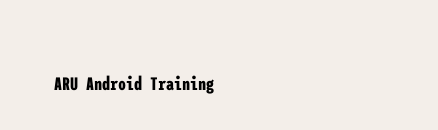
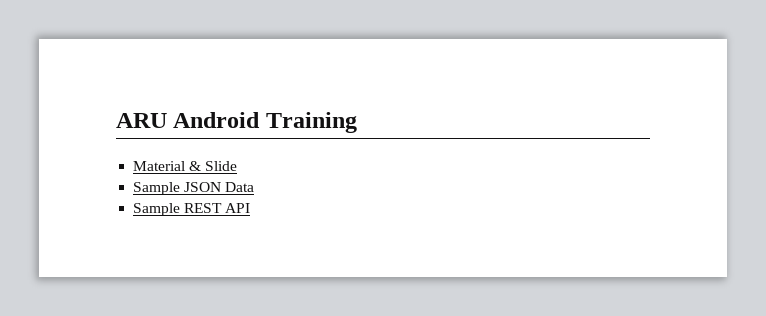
(214, 84) none -> [133,161,238,171] [133,182,255,195] [133,203,251,216] // Material & Slide // Sample JSON Data // Sample REST API

